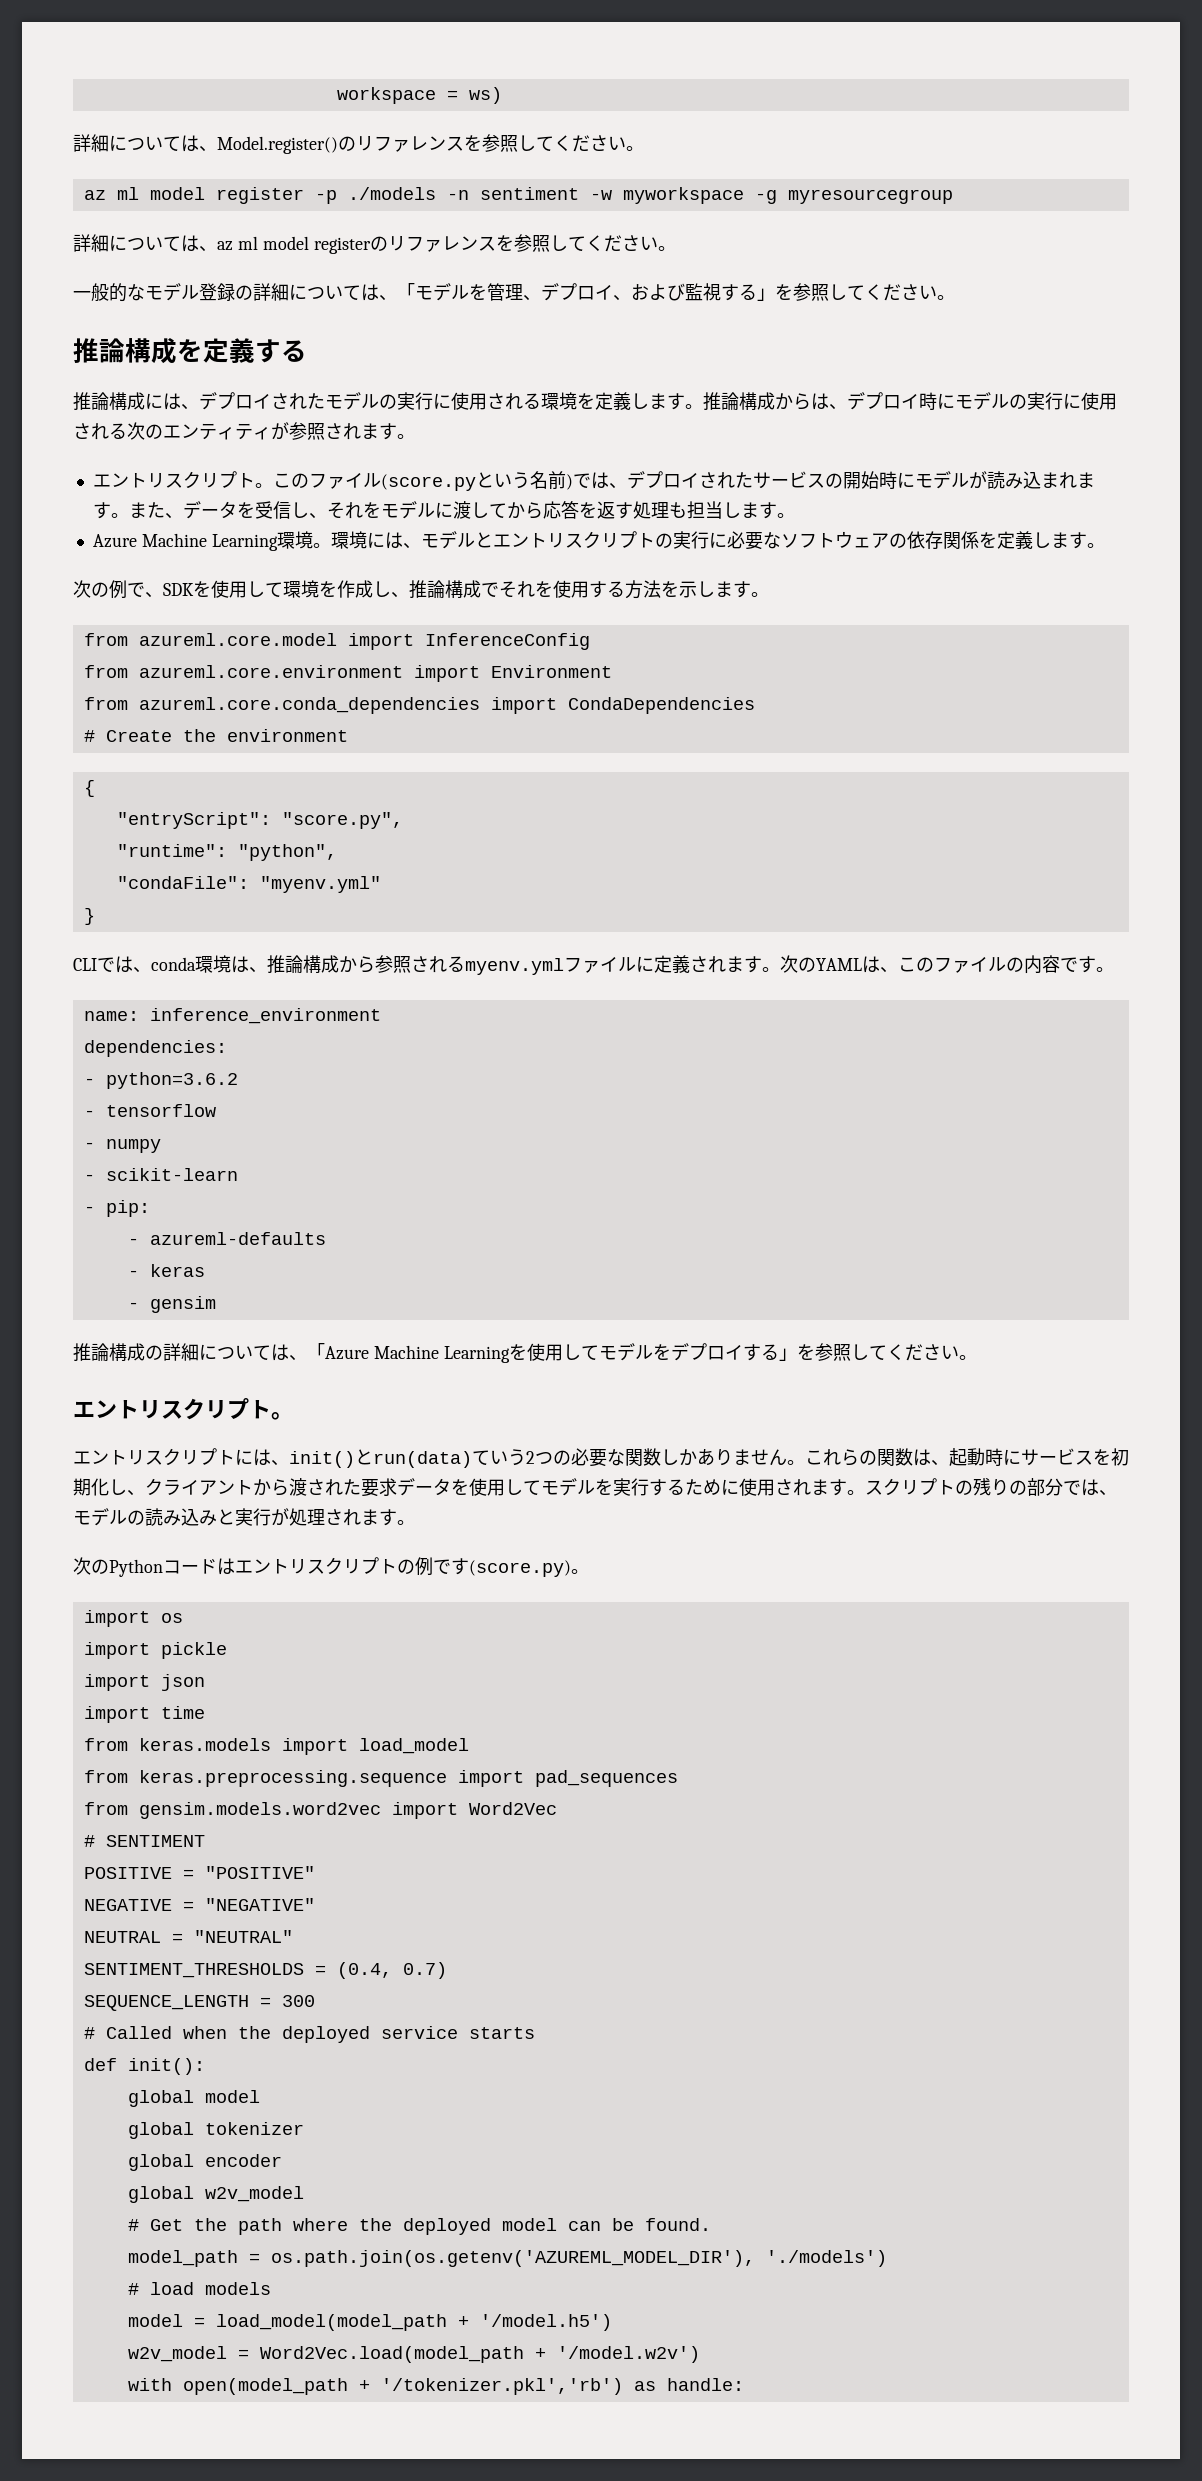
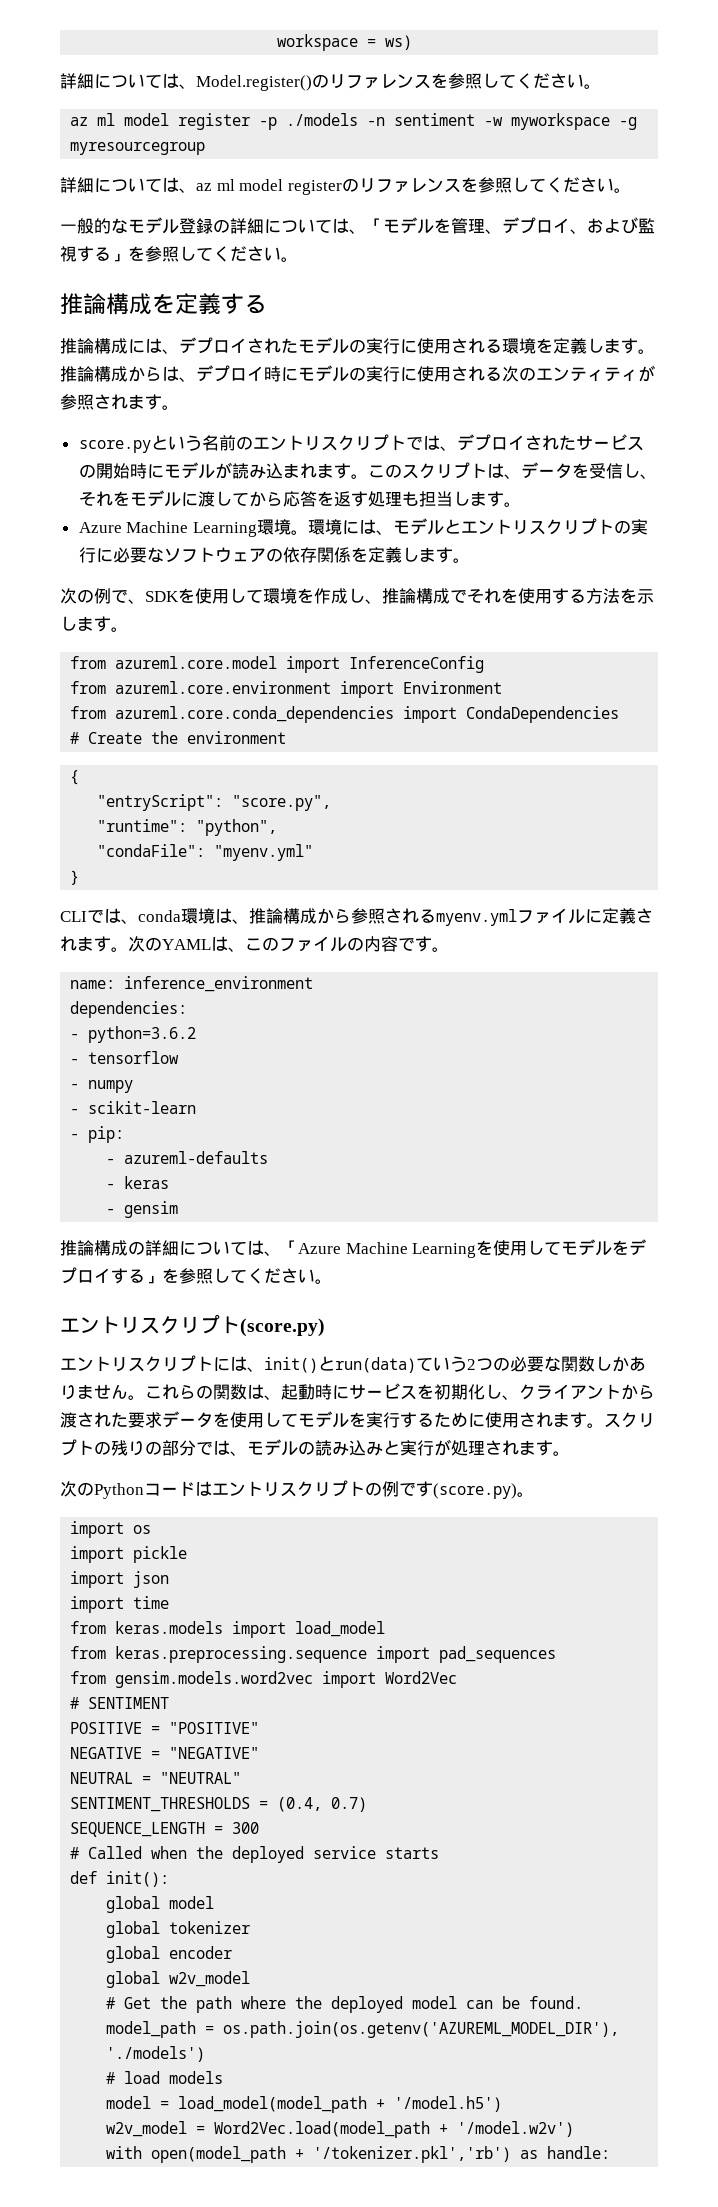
[92,471,573,491] エントリスクリプト。このファイル(score.pyという名前) -> [78,434,406,453] score.pyという名前のエントリスクリプト
[128,502,165,518] また -> [367,462,504,479] このスクリプトは
[271,1412,293,1420] 。 -> [240,1318,325,1337] (score.py)

